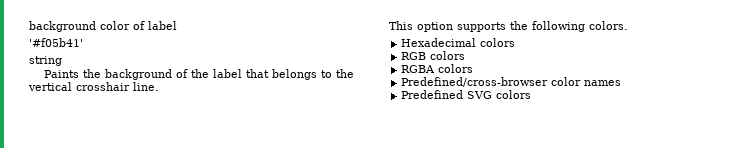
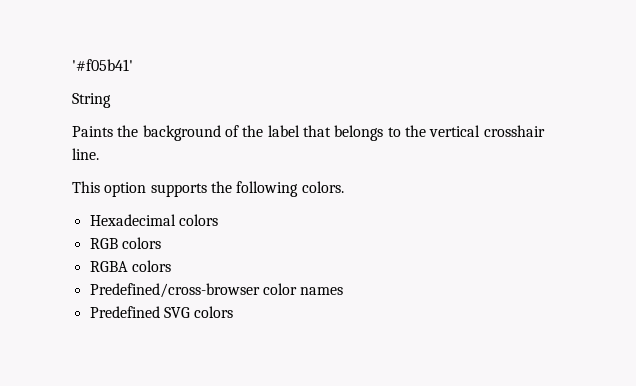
[29,21,177,32] background color of label // -> (72, 65) none
[29,56,62,66] string -> [72,93,111,108] String

